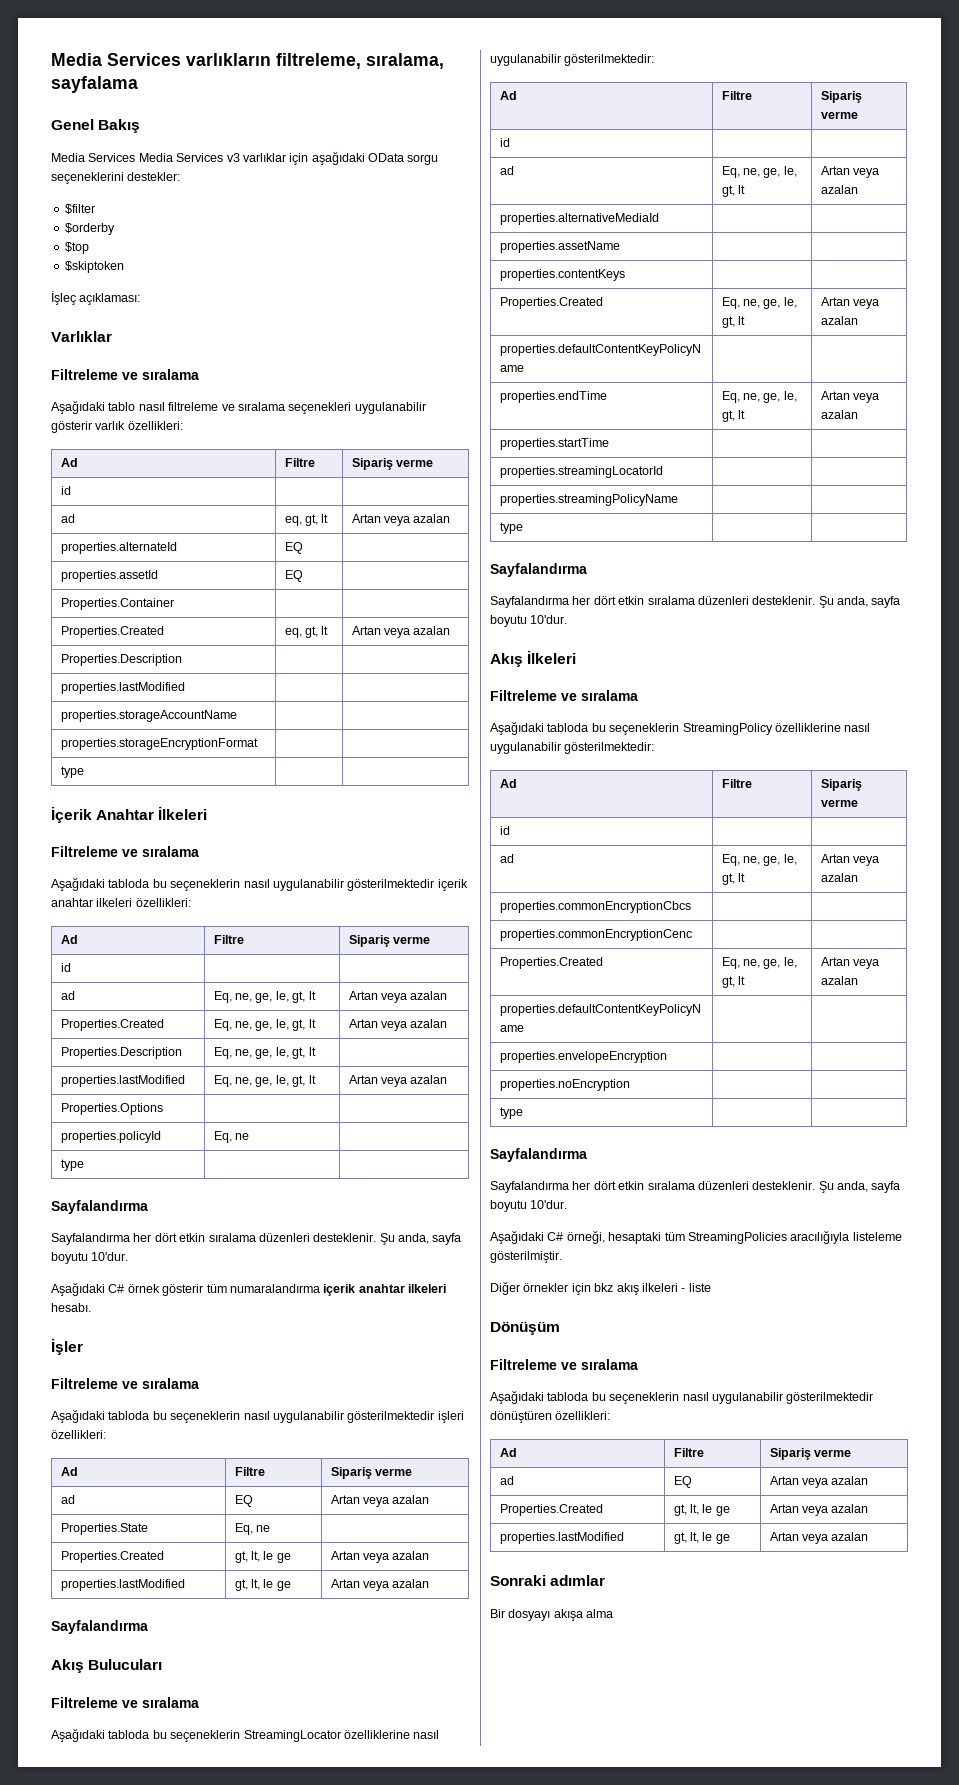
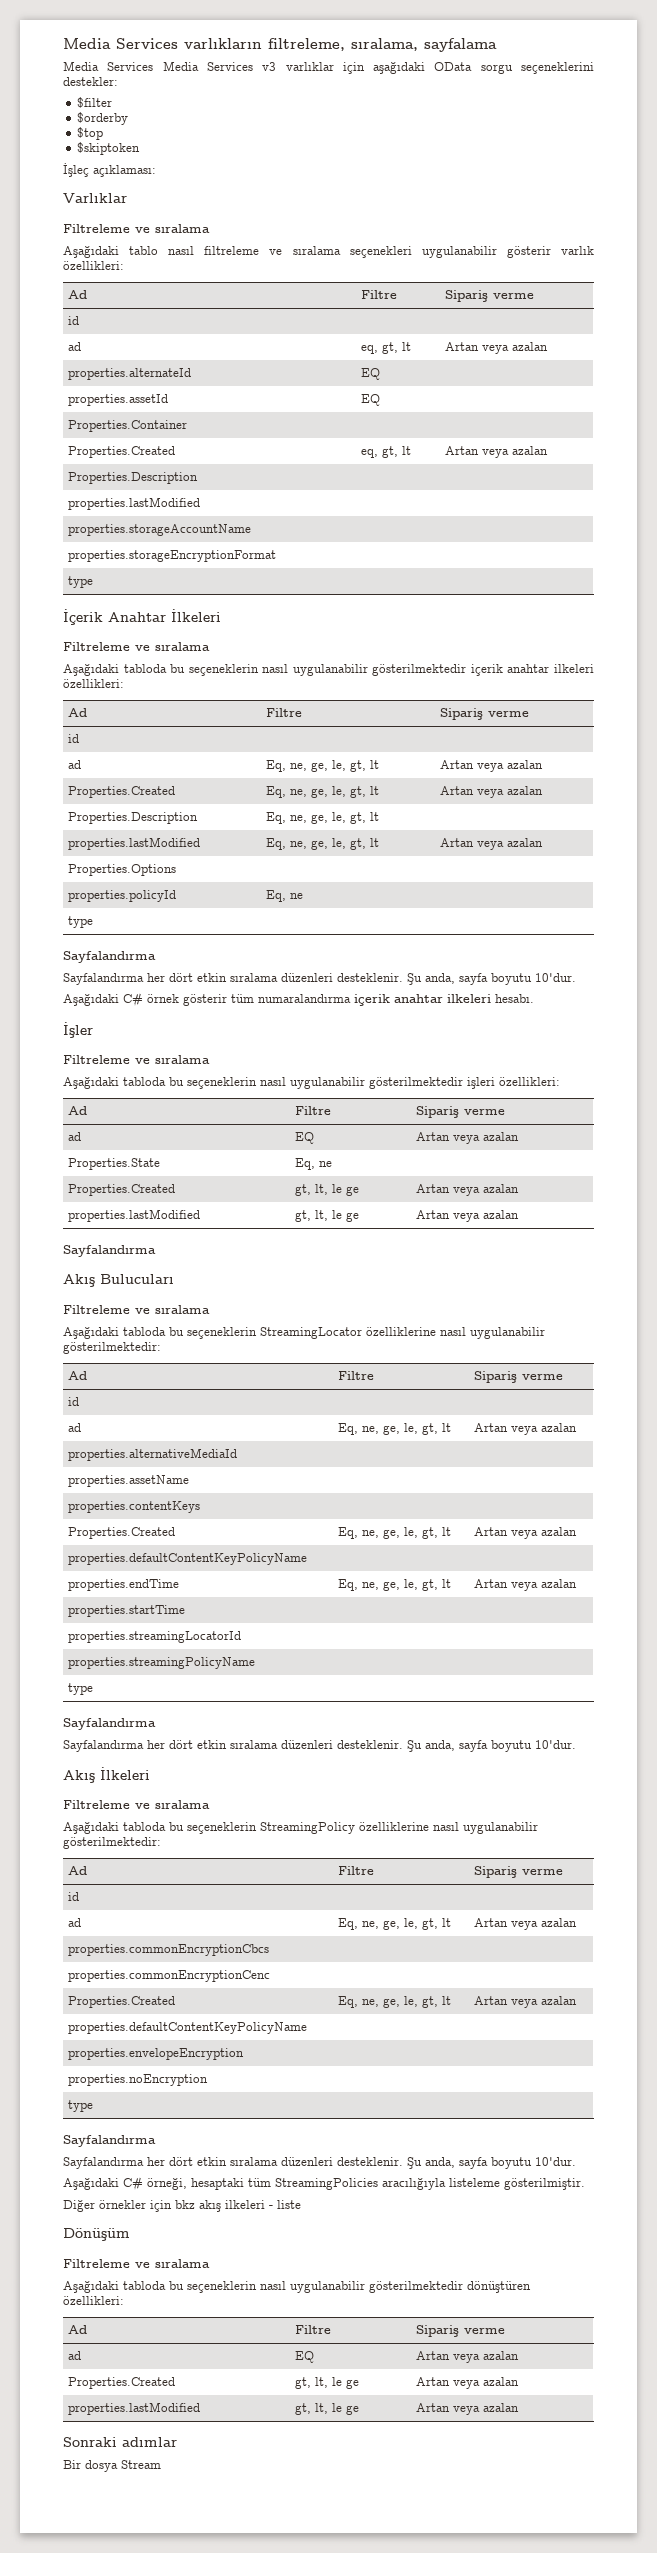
[51,119,141,133] // Genel Bakış -> (497, 45) none
[508,1609,614,1621] dosyayı akışa alma -> [85,2460,161,2472] dosya Stream

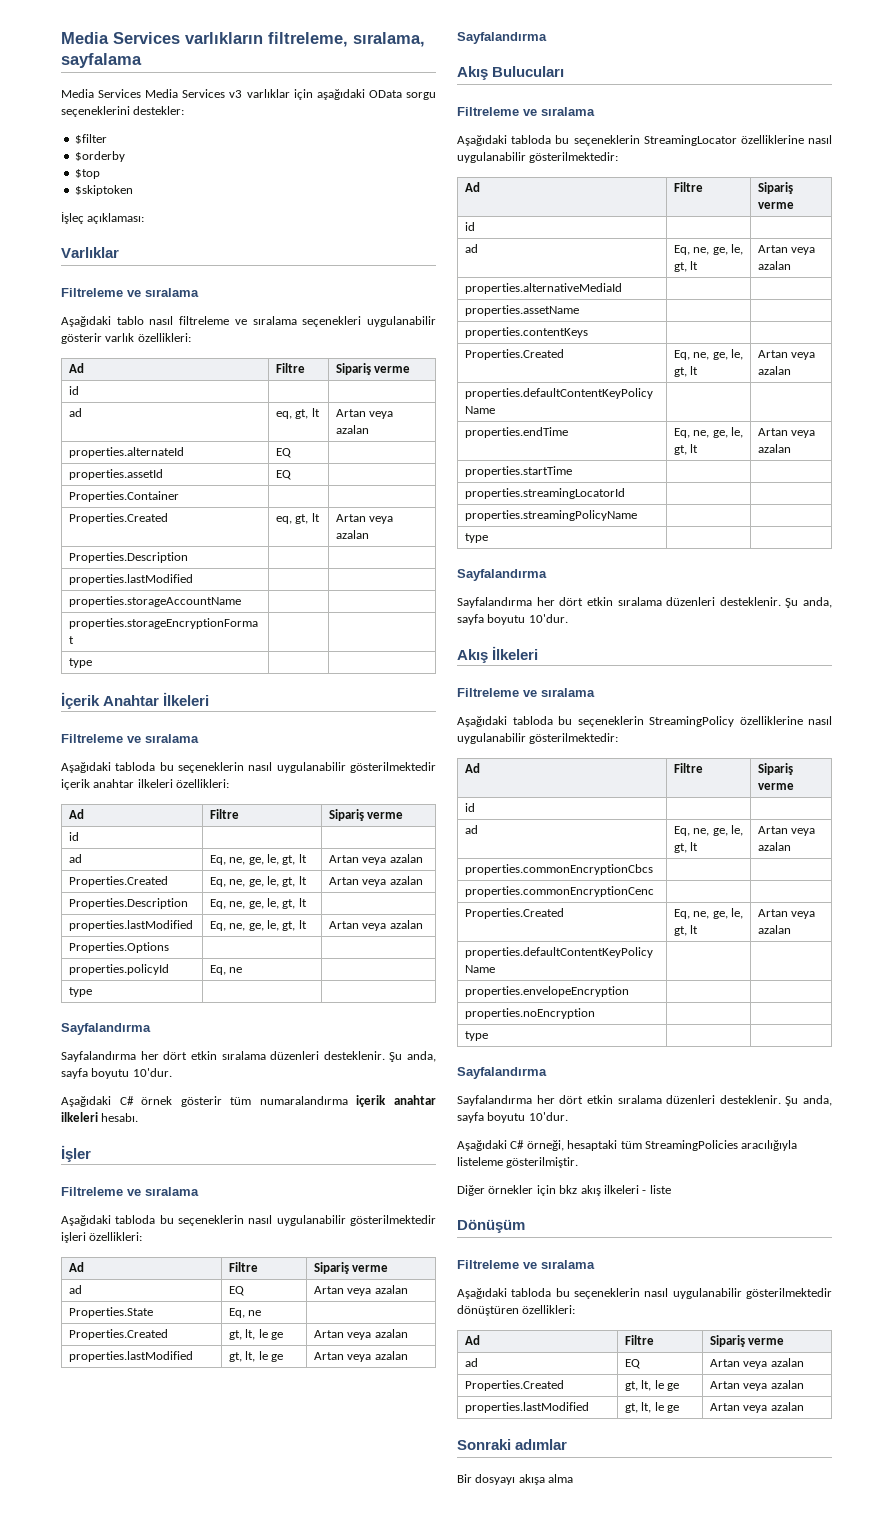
[85,2460,161,2472] dosya Stream -> [475,1474,574,1485] dosyayı akışa alma

